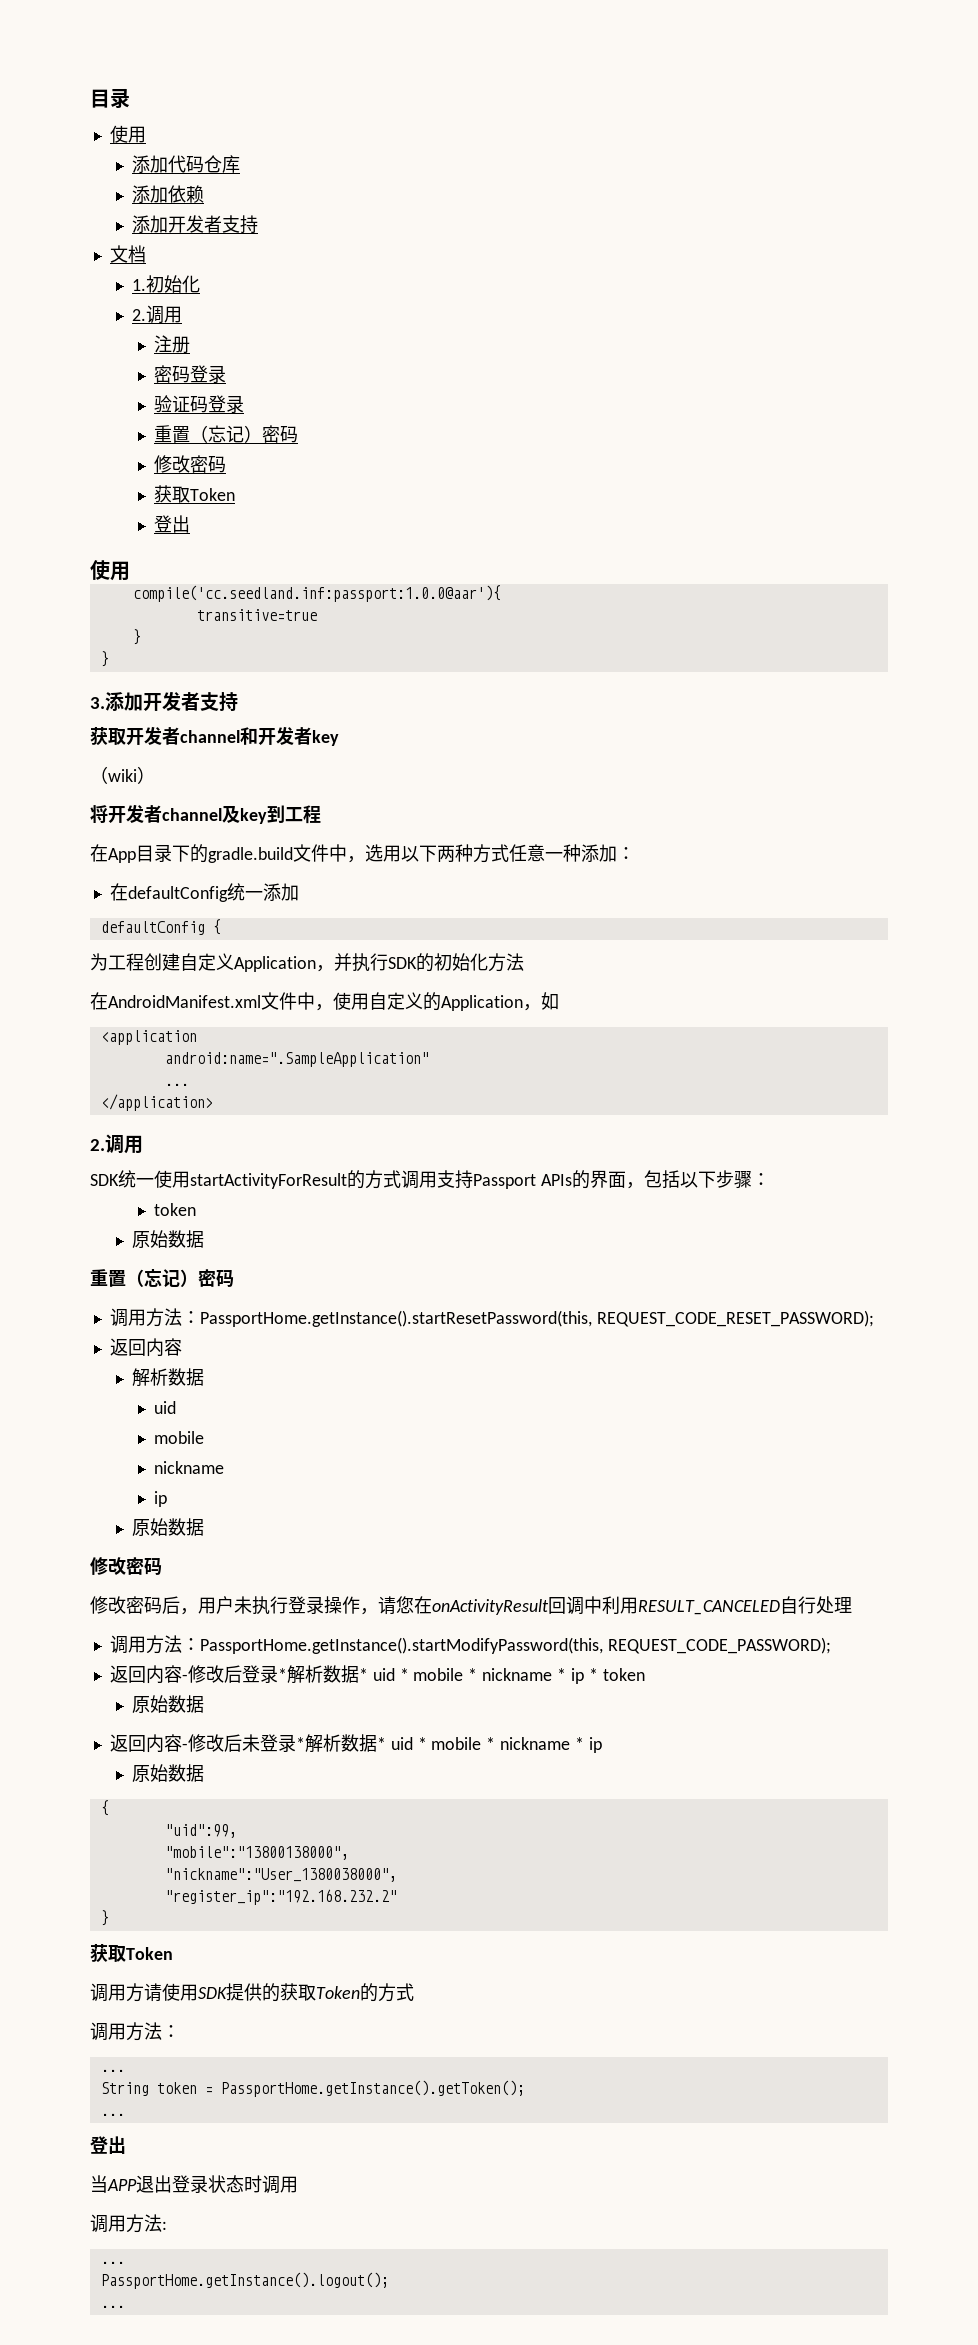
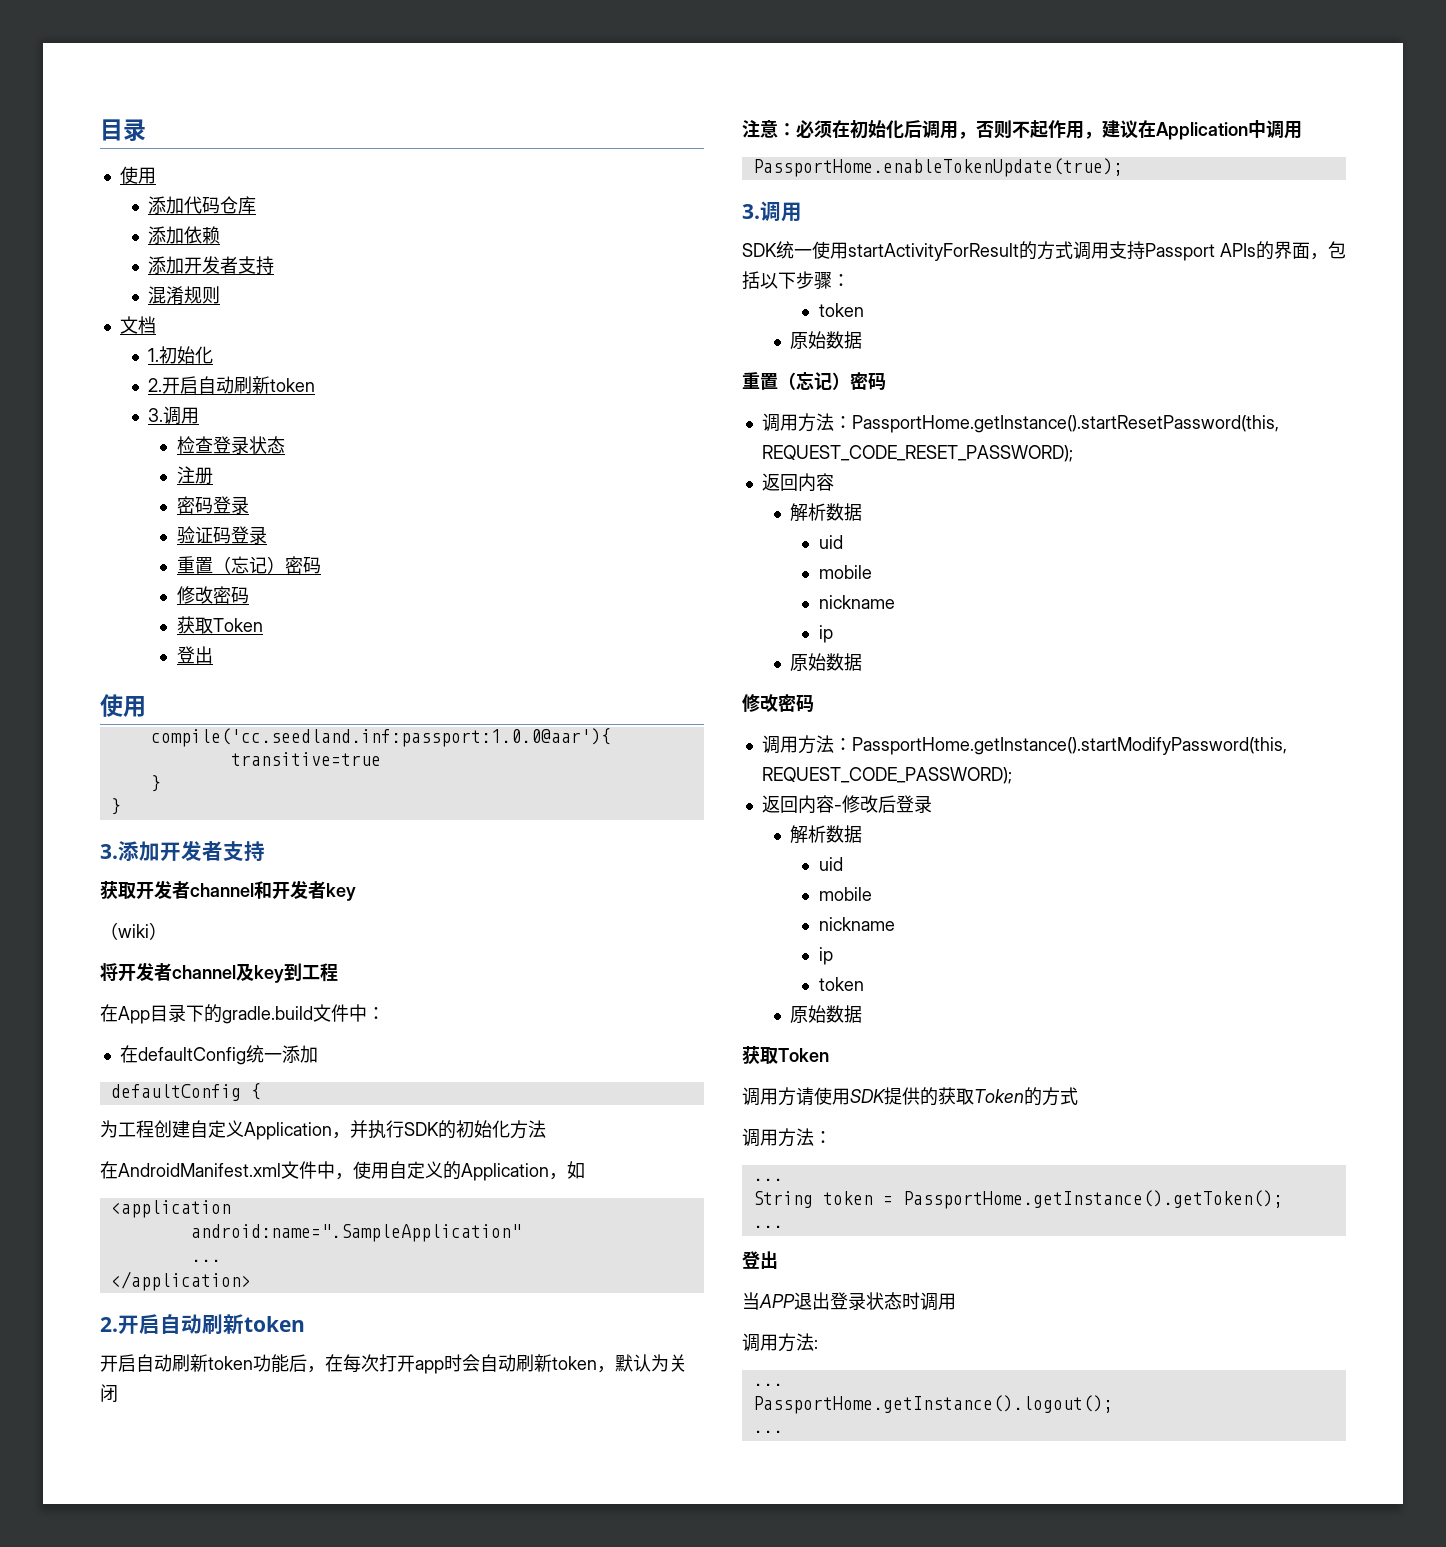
(258, 224) none -> [148,286,221,305] // 混淆规则
[145,305,182,324] 调用 -> [162,376,316,394] [148,406,200,425] [176,436,285,454] 开启自动刷新token // 3.调用 // 检查登录状态
[347,844,617,863] ，选用以下两种方式任意一种添加 -> (367, 1013) none
(105, 1145) none -> [118,1314,305,1334] [100,1354,687,1374] [100,1384,118,1403] [742,120,1302,140] [752,158,1123,177] [742,204,760,219] 开启自动刷新token // 开启自动刷新token功能后，在每次打开app时会自动刷新token，默认为关闭 // 注意：必须在初始化后调用，否则不起作用，建议在Application中调用 // PassportHome.enableTokenUpdate(true); // 3.
[90,1596,852,1615] // 修改密码后，用户未执行登录操作，请您在onActivityResult回调中利用RESULT_CANCELED自行处理 -> (814, 703) none
[277,1665,645,1684] [131,1695,204,1713] [109,1734,602,1753] [131,1764,204,1782] [100,1800,109,1816] [164,1824,237,1838] [164,1846,349,1860] [164,1868,397,1882] [164,1889,397,1905] [100,1910,109,1926] *解析数据* uid * mobile * nickname * ip * token // 原始数据 // 返回内容-修改后未登录*解析数据* uid * mobile * nickname * ip // 原始数据 // { // "uid":99, // "mobile":"13800138000", // "nickname":"User_1380038000", // "register_ip":"192.168.232.2" // } -> [790,825,863,844] [818,857,843,871] [818,887,872,901] [818,917,895,931] [818,947,833,965] [818,977,864,991] [790,1005,863,1023] // 解析数据 // uid // mobile // nickname // ip // token // 原始数据

